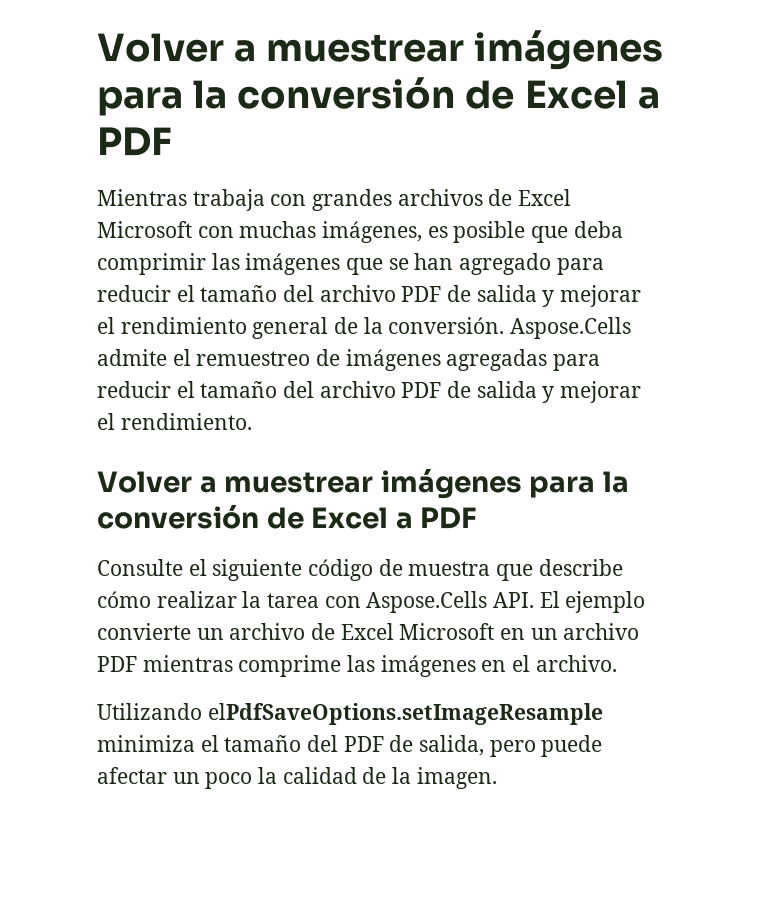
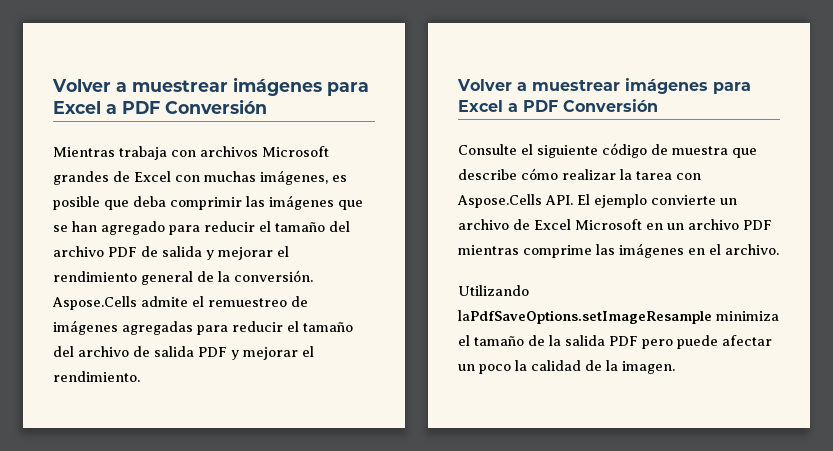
[97,30,664,70] [97,77,660,116] [97,127,172,156] Volver a muestrear imágenes para la conversión de Excel a PDF -> [52,77,369,96] [53,99,267,114] Volver a muestrear imágenes para Excel a PDF Conversión
[312,189,572,211] [97,221,192,238] grandes archivos de Excel Microsoft -> [200,146,329,157] [53,171,171,185] archivos Microsoft grandes de Excel
[401,381,537,398] PDF de salida -> [133,346,227,357] de salida PDF
[602,471,629,493] [97,505,478,529] la conversión de Excel a PDF -> [458,99,658,112] Excel a PDF Conversión
[207,703,603,725] elPdfSaveOptions.setImageResample -> [458,310,712,324] laPdfSaveOptions.setImageResample
[307,735,485,756] del PDF de salida, -> [528,335,638,346] de la salida PDF

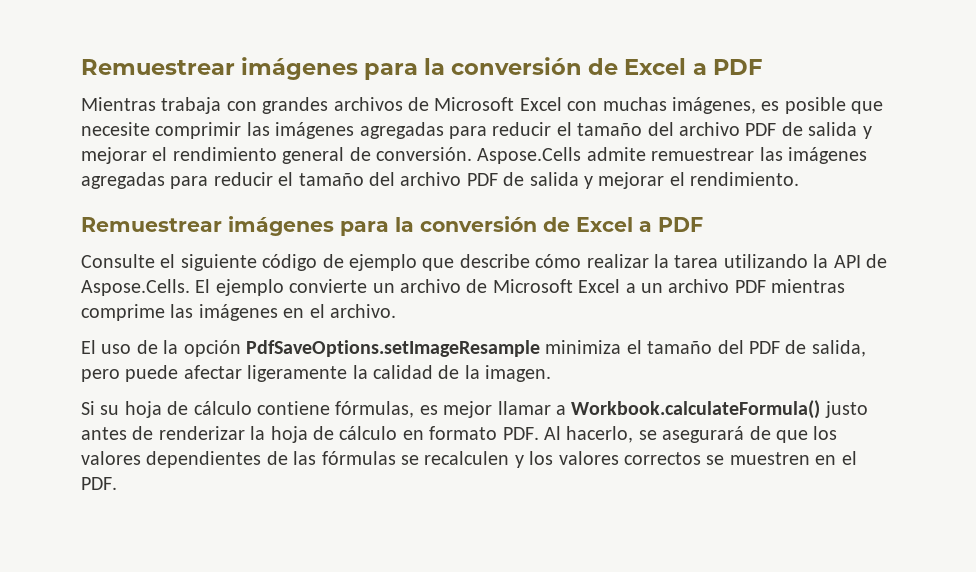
[52,77,369,96] [53,99,267,114] Volver a muestrear imágenes para Excel a PDF Conversión -> [81,57,762,80] Remuestrear imágenes para la conversión de Excel a PDF
[200,146,329,157] [53,171,130,185] archivos Microsoft grandes de -> [262,97,515,114] grandes archivos de Microsoft
[133,196,166,207] deba -> [81,122,150,136] necesite
[338,200,363,210] [53,221,165,235] que se han agregado -> [359,122,444,139] agregadas
[218,271,230,282] la -> (371, 154) none
[192,296,308,307] [53,320,353,335] [53,346,227,357] el remuestreo de imágenes agregadas para reducir el tamaño del archivo de salida PDF -> [651,147,867,164] [81,172,579,189] remuestrear las imágenes agregadas para reducir el tamaño del archivo PDF de salida
[457,78,751,94] [458,99,658,112] Volver a muestrear imágenes para Excel a PDF Conversión -> [81,216,703,236] Remuestrear imágenes para la conversión de Excel a PDF
[672,146,728,155] muestra -> [349,254,417,271] ejemplo
[676,173,701,180] [457,194,573,208] con Aspose.Cells API. -> [723,254,887,268] [81,279,190,296] utilizando la API de Aspose.Cells.
[534,219,663,230] Excel Microsoft en -> [492,279,636,293] Microsoft Excel a
[458,285,529,296] [458,310,779,324] [458,335,638,346] Utilizando laPdfSaveOptions.setImageResample minimiza el tamaño de la salida PDF -> [81,340,866,357] El uso de la opción PdfSaveOptions.setImageResample minimiza el tamaño del PDF de salida,
[458,364,511,374] un poco -> [247,365,348,382] ligeramente
(675, 367) none -> [81,400,868,419] [81,426,838,443] [81,451,857,468] [81,477,117,490] // Si su hoja de cálculo contiene fórmulas, es mejor llamar a Workbook.calculateFormula() justo antes de renderizar la hoja de cálculo en formato PDF. Al hacerlo, se asegurará de que los valores dependientes de las fórmulas se recalculen y los valores correctos se muestren en el PDF.

